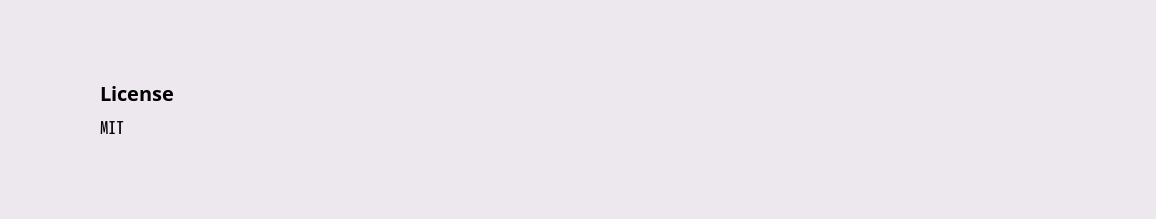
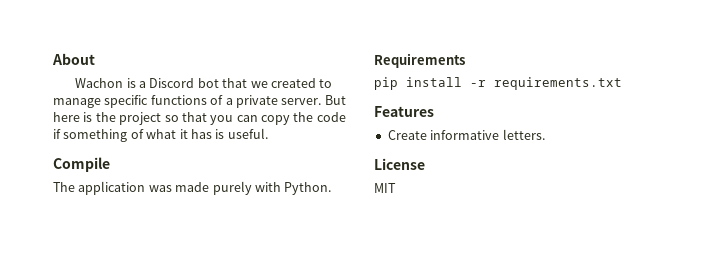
(100, 93) none -> [52,53,95,65] [75,78,333,88] [53,95,346,108] [53,112,346,125] [53,128,268,142] [53,157,110,172] [53,181,332,195] [374,53,465,68] [374,77,622,90] [374,106,434,117] [387,129,545,140] About // Wachon is a Discord bot that we created to manage specific functions of a private server. But here is the project so that you can copy the code if something of what it has is useful. // Compile // The application was made purely with Python. // Requirements // pip install -r requirements.txt // Features // Create informative letters. //

